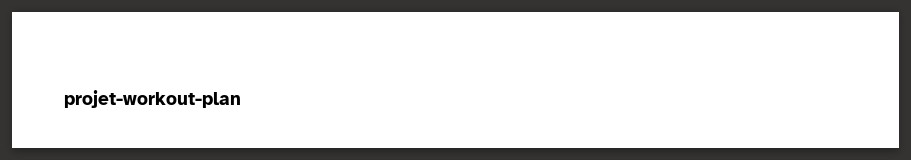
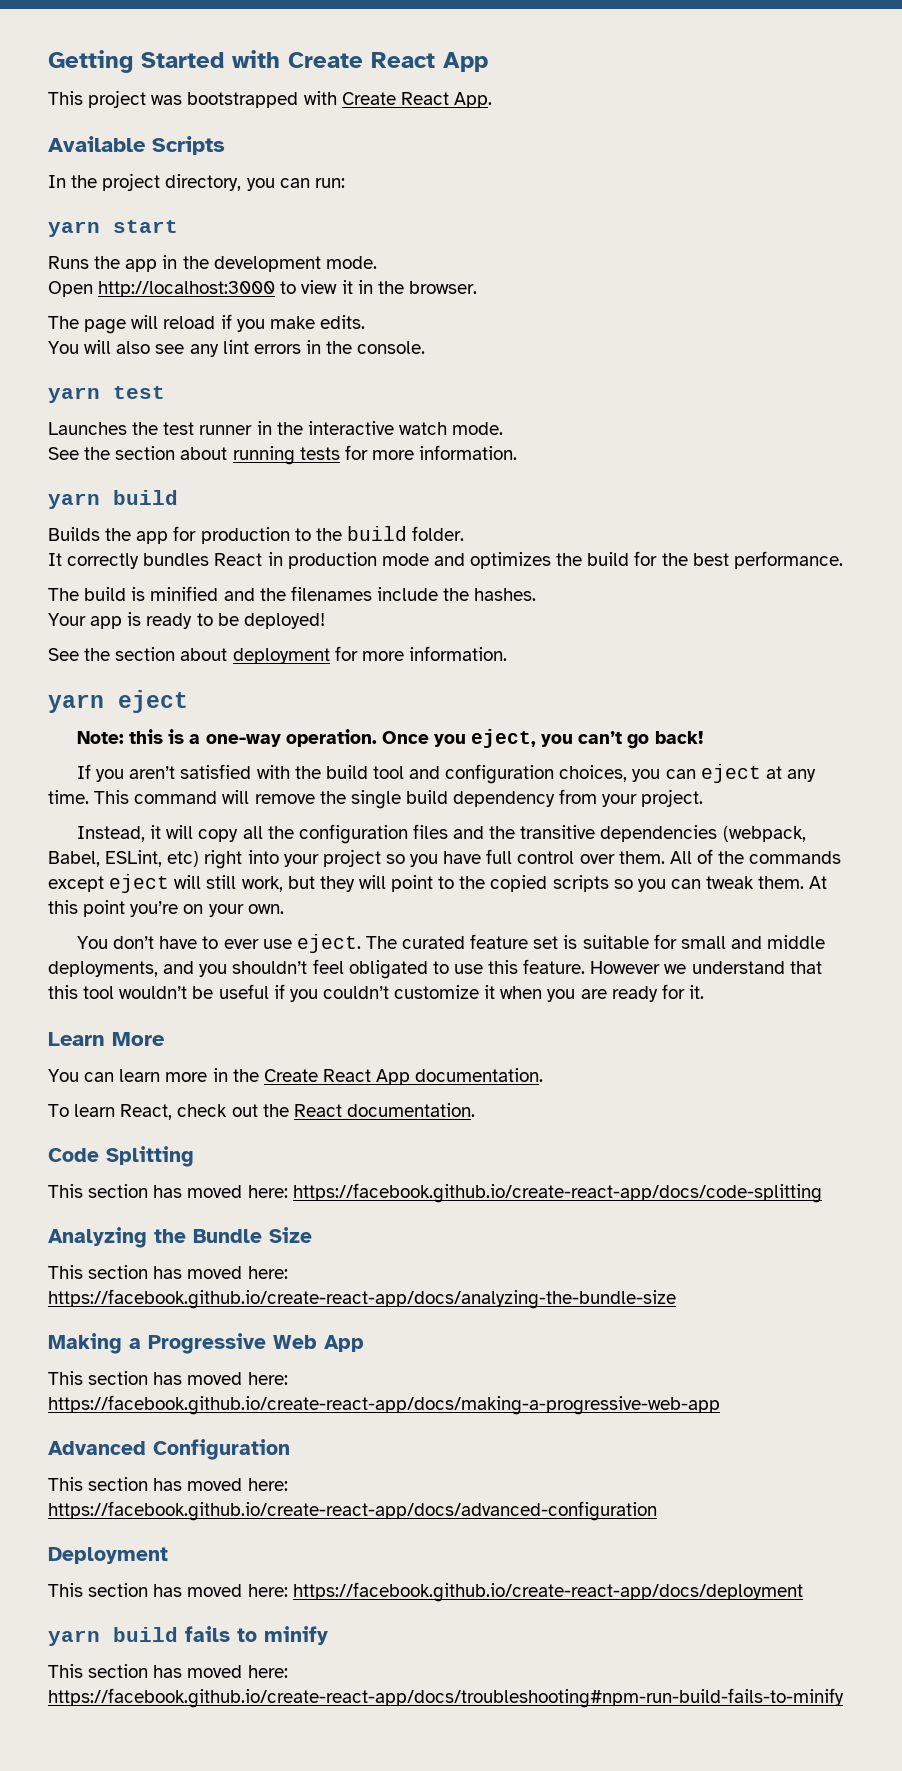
[64,90,241,108] projet-workout-plan -> [48,50,488,73] [48,90,492,108] [48,136,225,155] [48,173,345,191] [48,220,178,237] [48,255,377,272] [48,280,477,297] [48,314,365,334] [48,340,426,357] [48,386,165,403] [48,421,504,435] [48,445,518,465] [48,490,178,509] [48,526,465,544] [48,551,843,569] [48,586,537,601] [48,612,325,629] [48,646,507,664] [48,690,188,713] [77,729,703,749] [77,764,816,784] [48,789,704,809] [77,824,806,844] [48,849,842,869] [48,874,828,893] [48,900,284,917] [77,934,826,953] [48,959,822,979] [48,984,704,1002] [48,1032,165,1046] [48,1068,544,1085] [48,1103,475,1120] [48,1146,194,1167] [48,1183,822,1203] [48,1227,312,1248] [48,1265,288,1279] [48,1289,676,1309] [48,1333,364,1354] [48,1371,288,1385] [48,1395,720,1415] [48,1439,290,1460] [48,1477,288,1491] [48,1501,657,1521] [48,1547,168,1564] [48,1582,803,1602] [48,1626,328,1646] [48,1664,288,1678] [48,1688,844,1708] Getting Started with Create React App // This project was bootstrapped with Create React App. // Available Scripts // In the project directory, you can run: // yarn start // Runs the app in the development mode. // Open http://localhost:3000 to view it in the browser. // The page will reload if you make edits. // You will also see any lint errors in the console. // yarn test // Launches the test runner in the interactive watch mode. // See the section about running tests for more information. // yarn build // Builds the app for production to the build folder. // It correctly bundles React in production mode and optimizes the build for the best performance. // The build is minified and the filenames include the hashes. // Your app is ready to be deployed! // See the section about deployment for more information. // yarn eject // Note: this is a one-way operation. Once you eject, you can’t go back! // If you aren’t satisfied with the build tool and configuration choices, you can eject at any time. This command will remove the single build dependency from your project. // Instead, it will copy all the configuration files and the transitive dependencies (webpack, Babel, ESLint, etc) right into your project so you have full control over them. All of the commands except eject will still work, but they will point to the copied scripts so you can tweak them. At this point you’re on your own. // You don’t have to ever use eject. The curated feature set is suitable for small and middle deployments, and you shouldn’t feel obligated to use this feature. However we understand that this tool wouldn’t be useful if you couldn’t customize it when you are ready for it. // Learn More // You can learn more in the Create React App documentation. // To learn React, check out the React documentation. // Code Splitting // This section has moved here: https://facebook.github.io/create-react-app/docs/code-splitting // Analyzing the Bundle Size // This section has moved here: https://facebook.github.io/create-react-app/docs/analyzing-the-bundle-size // Making a Progressive Web App // This section has moved here: https://facebook.github.io/create-react-app/docs/making-a-progressive-web-app // Advanced Configuration // This section has moved here: https://facebook.github.io/create-react-app/docs/advanced-configuration // Deployment // This section has moved here: https://facebook.github.io/create-react-app/docs/deployment // yarn build fails to minify // This section has moved here: https://facebook.github.io/create-react-app/docs/troubleshooting#npm-run-build-fails-to-minify

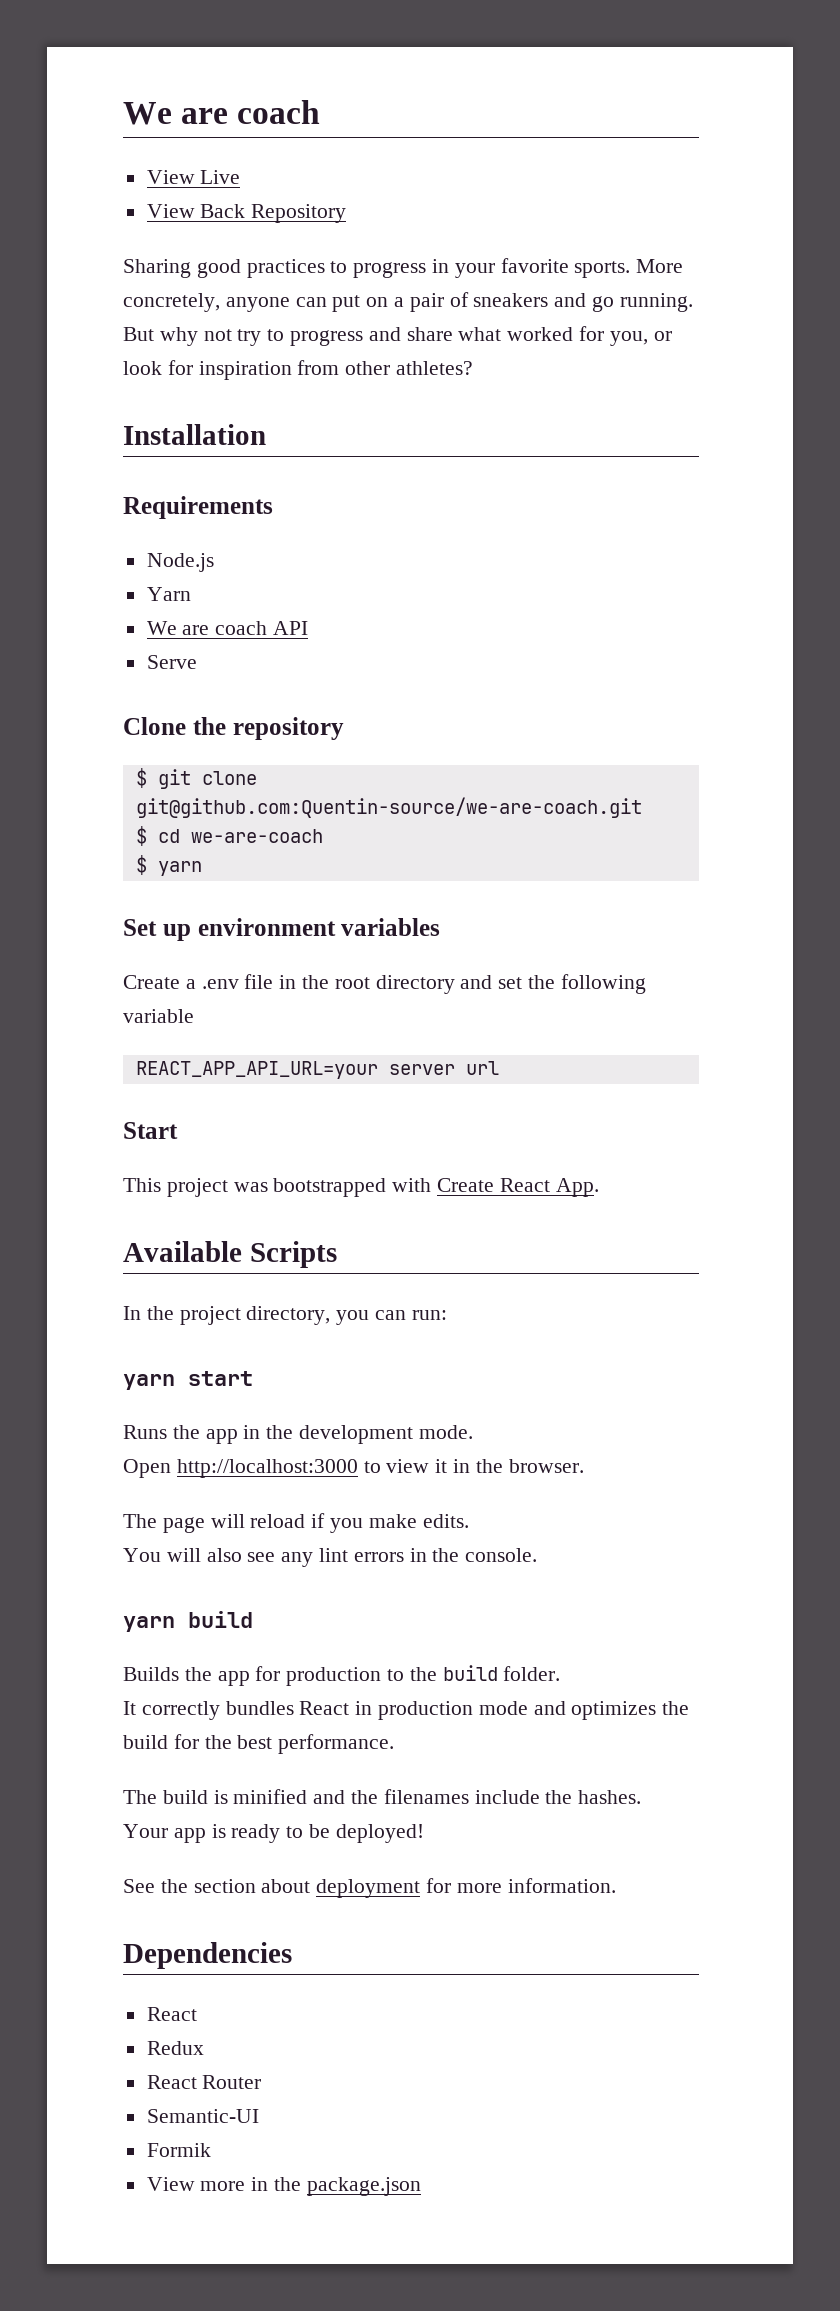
[48,50,488,73] Getting Started with Create React App -> [123,100,321,125] [146,170,241,184] [146,204,347,223] [123,258,684,278] [123,292,693,312] [123,326,672,346] [123,360,474,380] [123,424,266,445] [123,496,273,519] [146,553,214,572] [146,587,191,601] [146,621,309,635] [146,655,197,669] [123,717,344,740] [135,768,257,789] [135,797,642,818] [135,826,323,846] [135,855,202,876] [123,918,441,941] [123,974,646,994] [123,1009,194,1023] [135,1061,499,1079] [123,1122,178,1139] We are coach // View Live // View Back Repository // Sharing good practices to progress in your favorite sports. More concretely, anyone can put on a pair of sneakers and go running. But why not try to progress and share what worked for you, or look for inspiration from other athletes? // Installation // Requirements // Node.js // Yarn // We are coach API // Serve // Clone the repository // $ git clone git@github.com:Quentin-source/we-are-coach.git // $ cd we-are-coach // $ yarn // Set up environment variables // Create a .env file in the root directory and set the following variable // REACT_APP_API_URL=your server url // Start
[48,386,165,403] [48,421,504,435] [48,445,518,465] // yarn test // Launches the test runner in the interactive watch mode. // See the section about running tests for more information. -> (538, 1555) none
[48,690,188,713] [77,729,703,749] [77,764,816,784] [48,789,704,809] [77,824,806,844] [48,849,842,869] [48,874,828,893] [48,900,284,917] [77,934,826,953] [48,959,822,979] [48,984,704,1002] [48,1032,165,1046] [48,1068,544,1085] [48,1103,475,1120] [48,1146,194,1167] [48,1183,822,1203] [48,1227,312,1248] [48,1265,288,1279] [48,1289,676,1309] [48,1333,364,1354] [48,1371,288,1385] [48,1395,720,1415] [48,1439,290,1460] [48,1477,288,1491] [48,1501,657,1521] [48,1547,168,1564] [48,1582,803,1602] [48,1626,328,1646] [48,1664,288,1678] [48,1688,844,1708] yarn eject // Note: this is a one-way operation. Once you eject, you can’t go back! // If you aren’t satisfied with the build tool and configuration choices, you can eject at any time. This command will remove the single build dependency from your project. // Instead, it will copy all the configuration files and the transitive dependencies (webpack, Babel, ESLint, etc) right into your project so you have full control over them. All of the commands except eject will still work, but they will point to the copied scripts so you can tweak them. At this point you’re on your own. // You don’t have to ever use eject. The curated feature set is suitable for small and middle deployments, and you shouldn’t feel obligated to use this feature. However we understand that this tool wouldn’t be useful if you couldn’t customize it when you are ready for it. // Learn More // You can learn more in the Create React App documentation. // To learn React, check out the React documentation. // Code Splitting // This section has moved here: https://facebook.github.io/create-react-app/docs/code-splitting // Analyzing the Bundle Size // This section has moved here: https://facebook.github.io/create-react-app/docs/analyzing-the-bundle-size // Making a Progressive Web App // This section has moved here: https://facebook.github.io/create-react-app/docs/making-a-progressive-web-app // Advanced Configuration // This section has moved here: https://facebook.github.io/create-react-app/docs/advanced-configuration // Deployment // This section has moved here: https://facebook.github.io/create-react-app/docs/deployment // yarn build fails to minify // This section has moved here: https://facebook.github.io/create-react-app/docs/troubleshooting#npm-run-build-fails-to-minify -> [123,1942,292,1969] [146,2007,197,2021] [146,2041,204,2055] [146,2075,262,2089] [146,2109,259,2123] [146,2143,211,2157] [146,2177,421,2196] Dependencies // React // Redux // React Router // Semantic-UI // Formik // View more in the package.json

